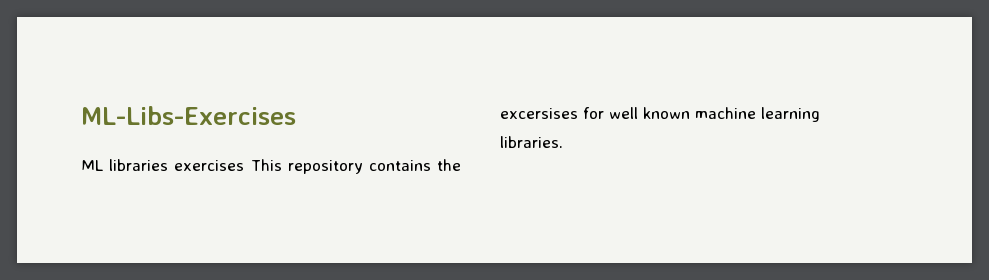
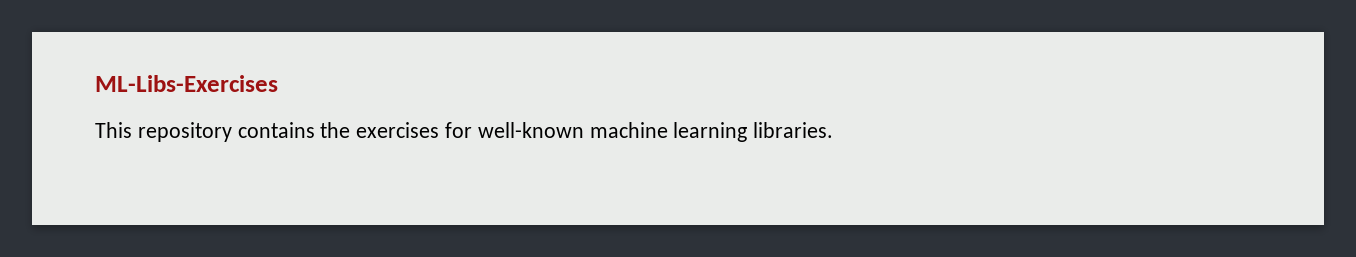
[81,159,245,171] ML libraries exercises -> (278, 83) none
[500,107,690,119] excersises for well known -> [356,122,584,138] exercises for well-known

